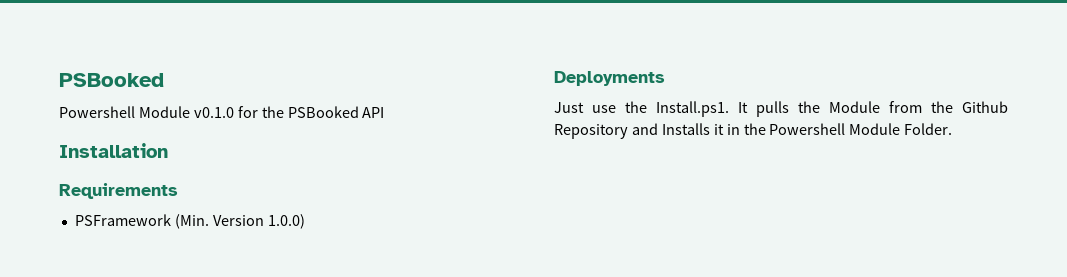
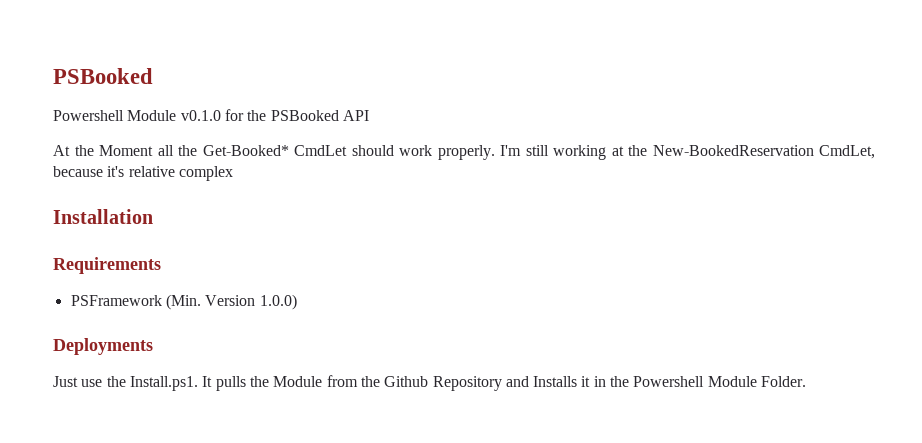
(385, 112) none -> [53,145,875,160] [53,166,233,181] // At the Moment all the Get-Booked* CmdLet should work properly. I'm still working at the New-BookedReservation CmdLet, because it's relative complex

